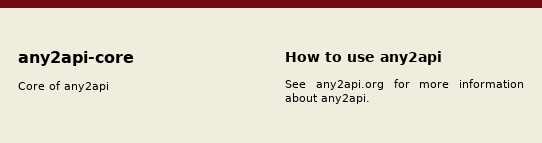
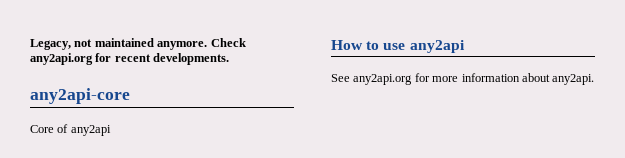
(18, 58) none -> [30,38,246,50] [30,53,230,65] Legacy, not maintained anymore. Check any2api.org for recent developments. //

